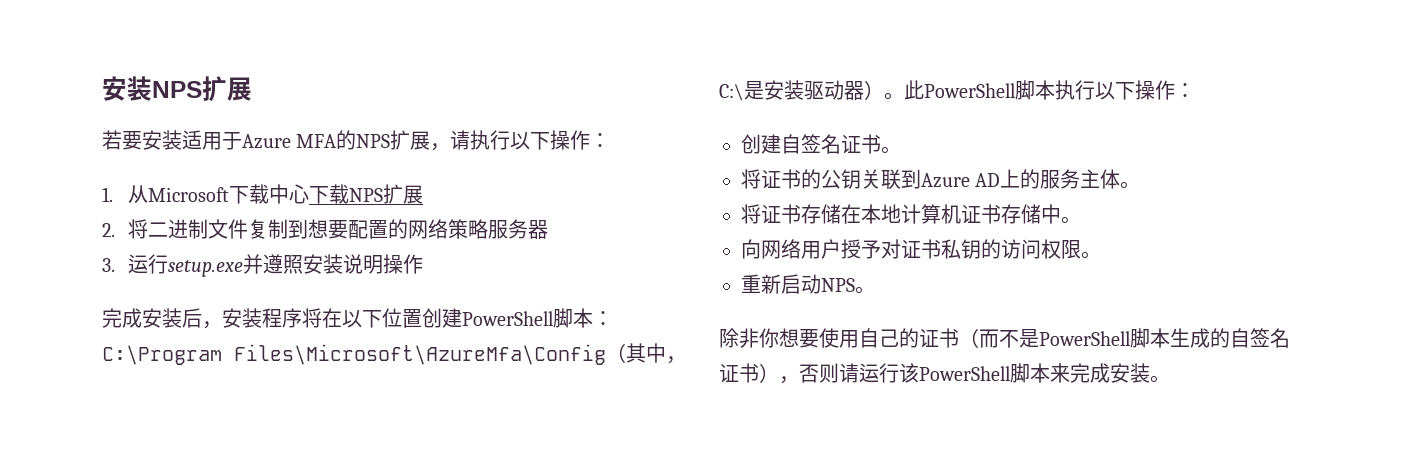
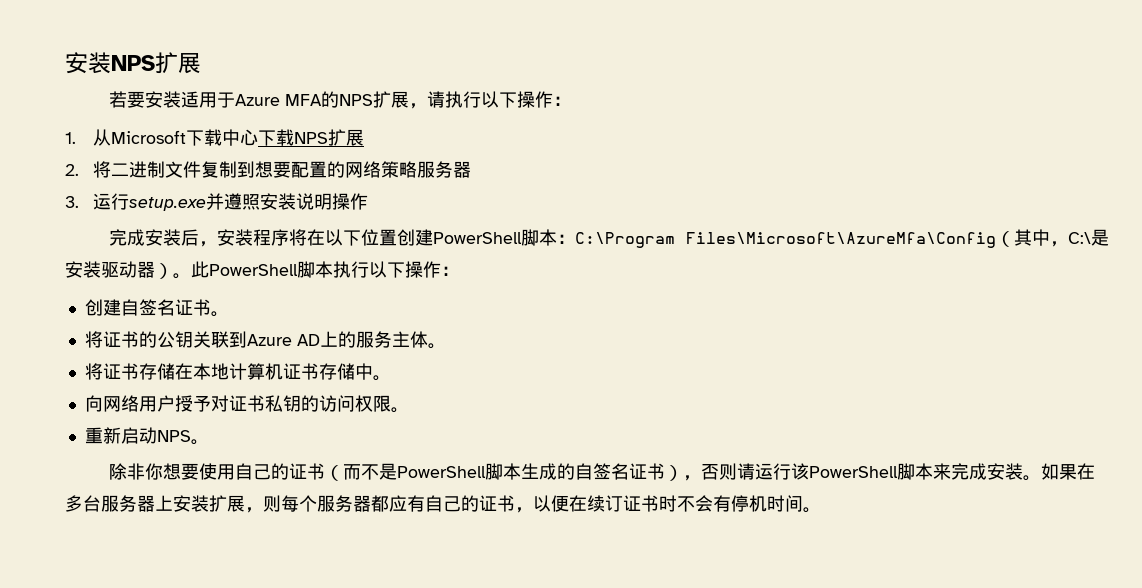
(1170, 379) none -> [1040,463,1095,480] [65,495,821,513] 如果在多台服务器上安装扩展，则每个服务器都应有自己的证书，以便在续订证书时不会有停机时间。

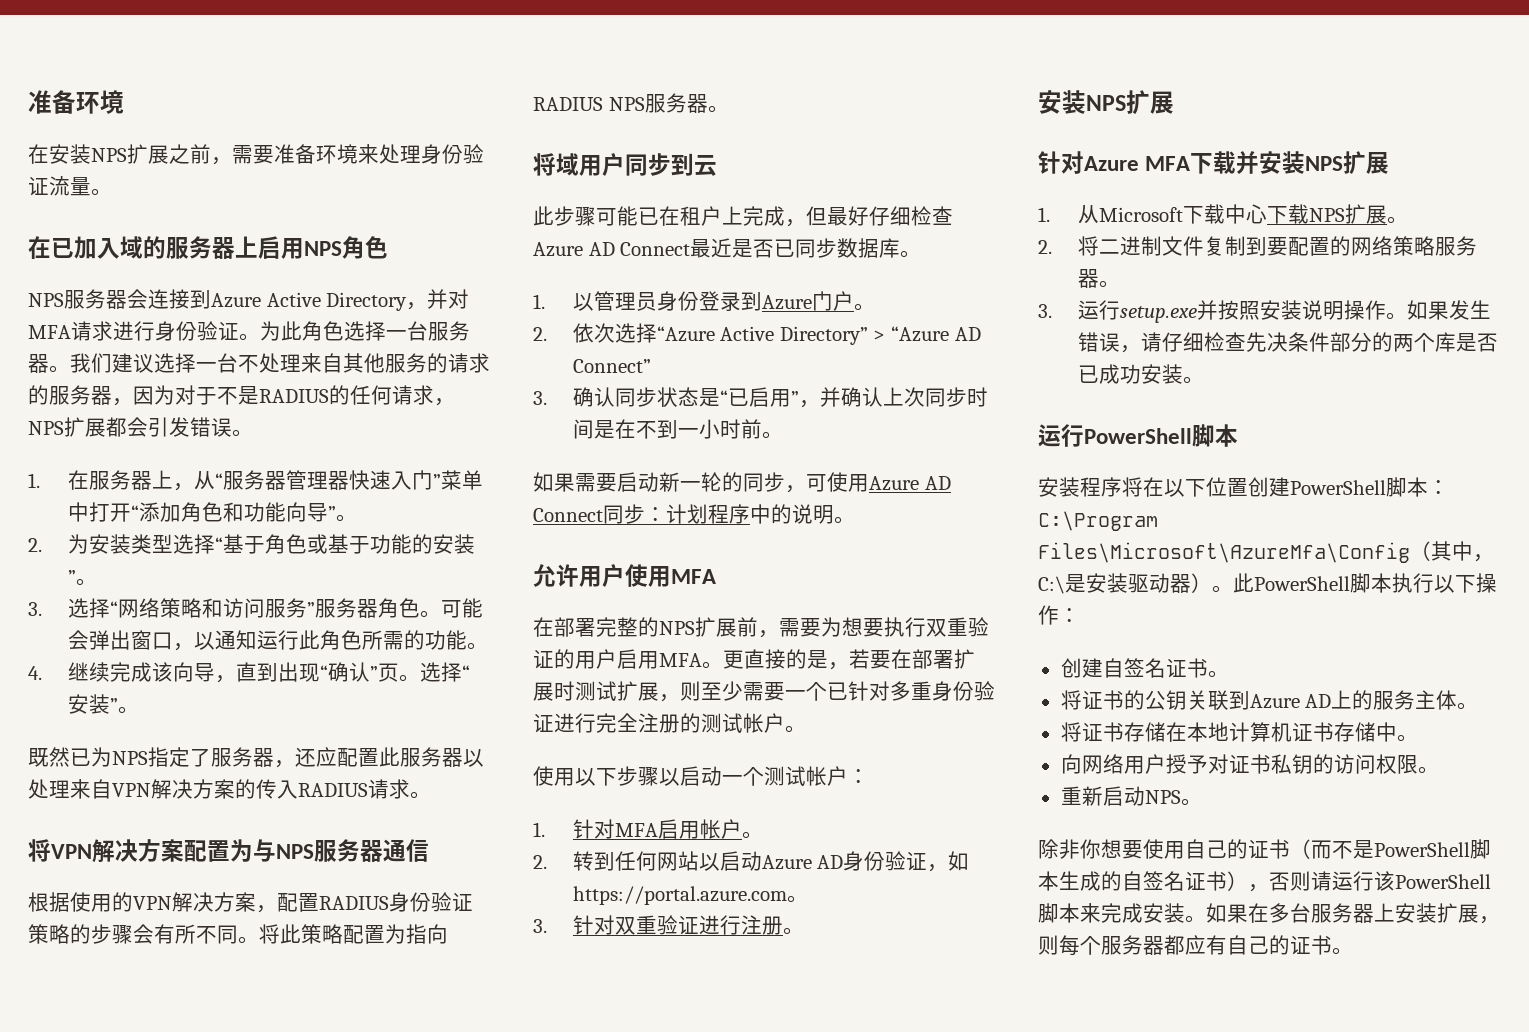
[65,52,201,74] [108,91,571,109] 安装NPS扩展 // 若要安装适用于Azure MFA的NPS扩展，请执行以下操作： -> [28,90,124,114] [28,144,484,165] [28,176,112,196] [28,236,388,259] [28,289,470,311] [28,321,470,341] [28,353,490,373] [28,385,455,406] [28,417,253,437] [28,470,483,491] [67,502,357,522] [28,534,475,554] [67,570,97,586] [28,598,483,618] [67,630,488,651] [28,662,470,683] [67,694,139,714] [28,747,484,768] [28,779,431,799] [28,839,429,863] [28,892,473,913] [28,924,448,944] [533,93,729,113] [533,153,717,176] [533,206,953,227] [533,238,922,258] [533,291,875,311] [533,323,981,345] [572,359,651,373] [533,387,988,408] [572,419,783,439] [533,472,951,493] [533,504,855,524] [533,564,716,587] [533,617,989,638] [533,649,975,670] [533,681,995,702] [533,713,806,733] [533,766,869,786] [533,819,763,839] [533,851,970,872] [572,886,808,905] [533,915,804,935] [1038,90,1174,115] [1038,151,1390,175] 准备环境 // 在安装NPS扩展之前，需要准备环境来处理身份验证流量。 // 在已加入域的服务器上启用NPS角色 // NPS服务器会连接到Azure Active Directory，并对MFA请求进行身份验证。为此角色选择一台服务器。我们建议选择一台不处理来自其他服务的请求的服务器，因为对于不是RADIUS的任何请求，NPS扩展都会引发错误。 // 1.在服务器上，从“服务器管理器快速入门”菜单中打开“添加角色和功能向导”。 // 2.为安装类型选择“基于角色或基于功能的安装”。 // 3.选择“网络策略和访问服务”服务器角色。可能会弹出窗口，以通知运行此角色所需的功能。 // 4.继续完成该向导，直到出现“确认”页。选择“安装”。 // 既然已为NPS指定了服务器，还应配置此服务器以处理来自VPN解决方案的传入RADIUS请求。 // 将VPN解决方案配置为与NPS服务器通信 // 根据使用的VPN解决方案，配置RADIUS身份验证策略的步骤会有所不同。将此策略配置为指向RADIUS NPS服务器。 // 将域用户同步到云 // 此步骤可能已在租户上完成，但最好仔细检查Azure AD Connect最近是否已同步数据库。 // 1.以管理员身份登录到Azure门户。 // 2.依次选择“Azure Active Directory” > “Azure AD Connect” // 3.确认同步状态是“已启用”，并确认上次同步时间是在不到一小时前。 // 如果需要启动新一轮的同步，可使用Azure AD Connect同步：计划程序中的说明。 // 允许用户使用MFA // 在部署完整的NPS扩展前，需要为想要执行双重验证的用户启用MFA。更直接的是，若要在部署扩展时测试扩展，则至少需要一个已针对多重身份验证进行完全注册的测试帐户。 // 使用以下步骤以启动一个测试帐户： // 1.针对MFA启用帐户。 // 2.转到任何网站以启动Azure AD身份验证，如https://portal.azure.com。 // 3.针对双重验证进行注册。 // 安装NPS扩展 // 针对Azure MFA下载并安装NPS扩展
(364, 137) none -> [1386,216,1408,224] 。
[254,161,273,178] 想 -> (1267, 246) none
(471, 169) none -> [1098,280,1120,288] 。
[223,193,242,210] 遵 -> [1217,300,1239,320] 按
[108,229,217,247] // 完成安装后， -> [1385,300,1491,320] [1077,332,1498,353] [1077,364,1204,384] [1038,424,1238,447] 。如果发生错误，请仔细检查先决条件部分的两个库是否已成功安装。 // 运行PowerShell脚本 //
[515,495,803,513] ，以便在续订证书时不会有停机时间 -> (1332, 945) none

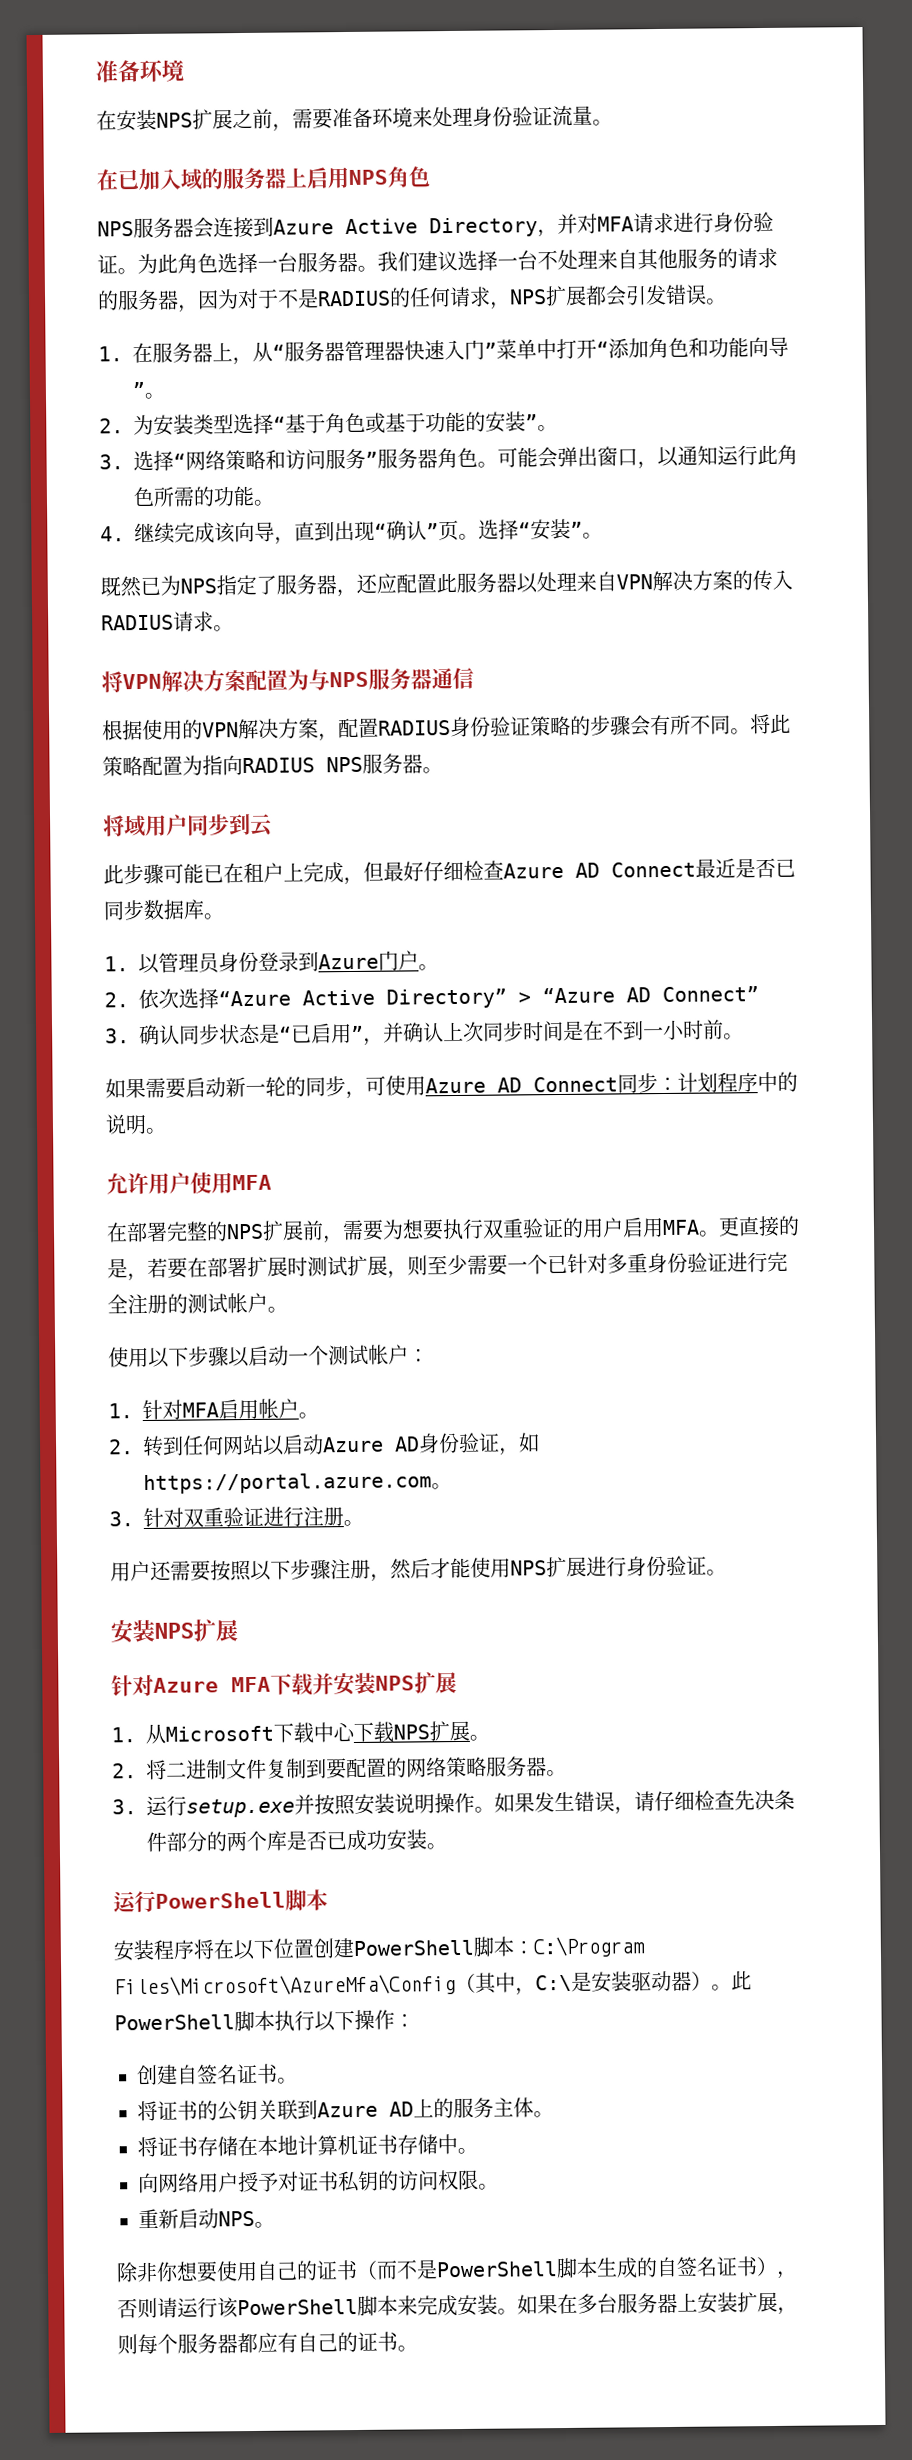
(804, 931) none -> [110,1555,727,1582] // 用户还需要按照以下步骤注册，然后才能使用NPS扩展进行身份验证。

